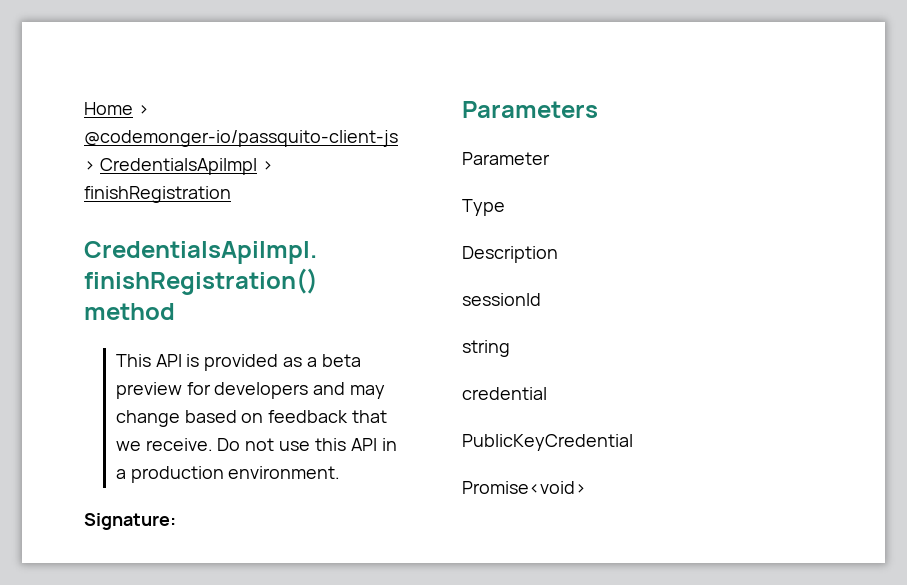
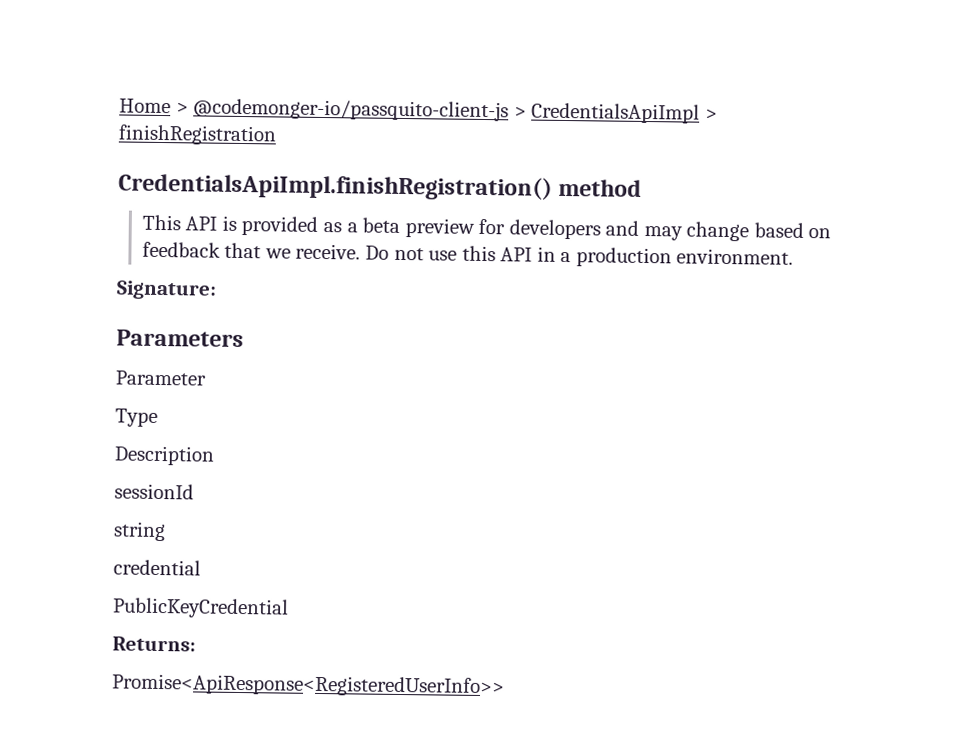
[462,481,586,494] Promise<void> -> [112,636,196,652] [112,673,505,698] Returns: // Promise<ApiResponse<RegisteredUserInfo>>

